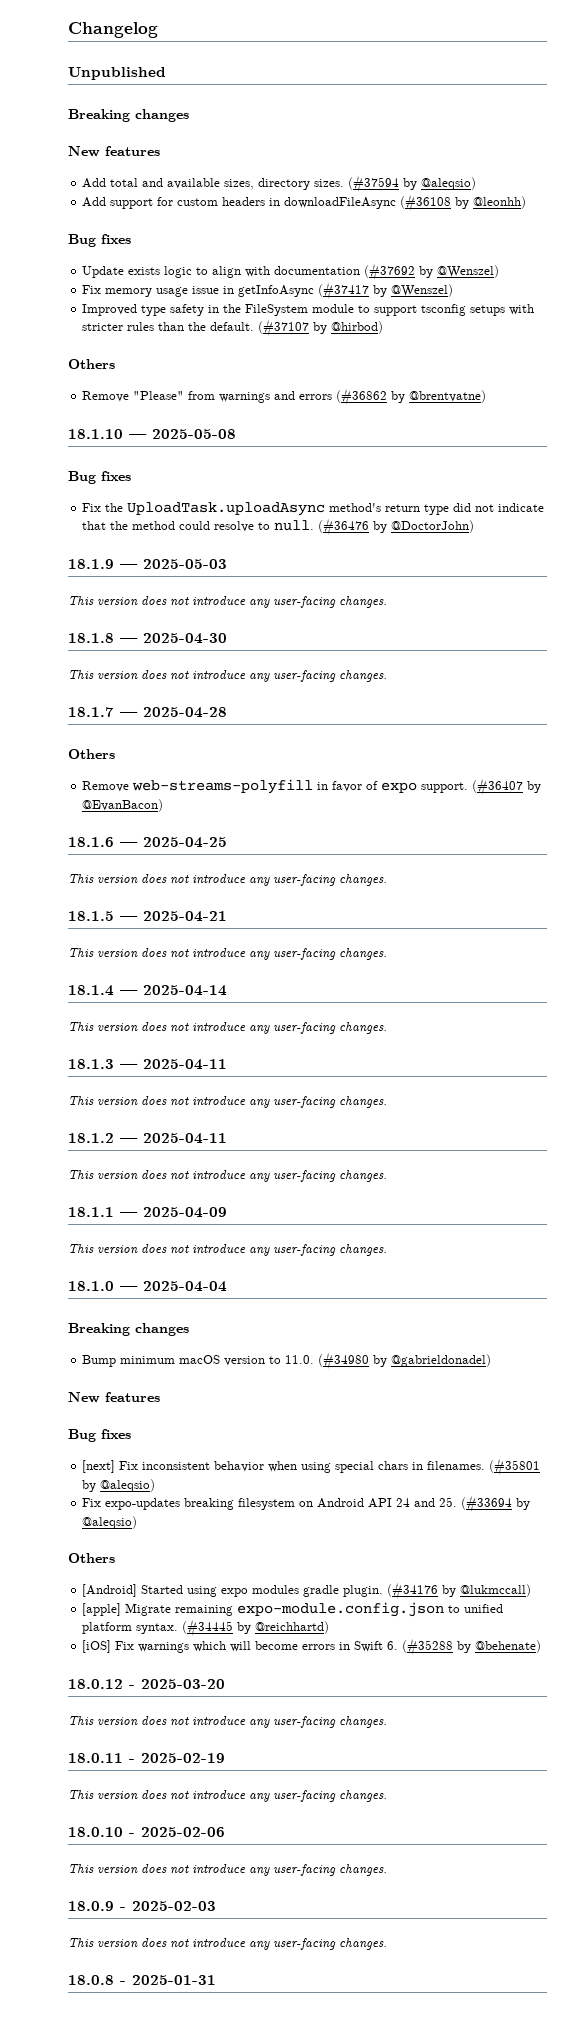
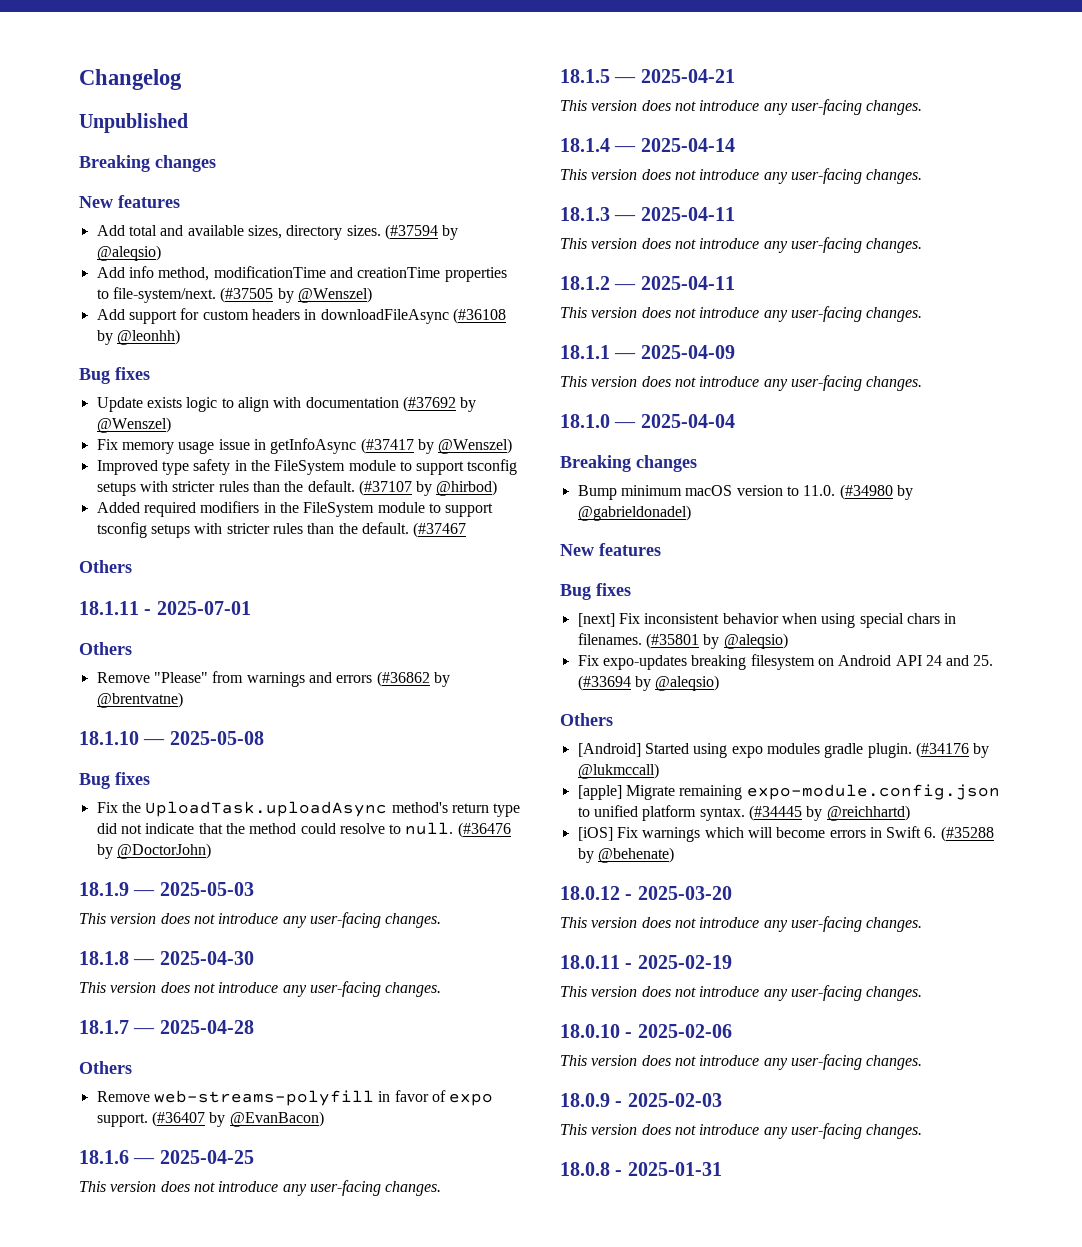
(477, 183) none -> [96,266,507,282] [96,287,372,303] // Add info method, modificationTime and creationTime properties to file-system/next. (#37505 by @Wenszel)
(384, 327) none -> [96,501,494,517] [96,522,467,538] [79,560,132,573] [79,601,251,615] // Added required modifiers in the FileSystem module to support tsconfig setups with stricter rules than the default. (#37467 // Others // 18.1.11 - 2025-07-01

